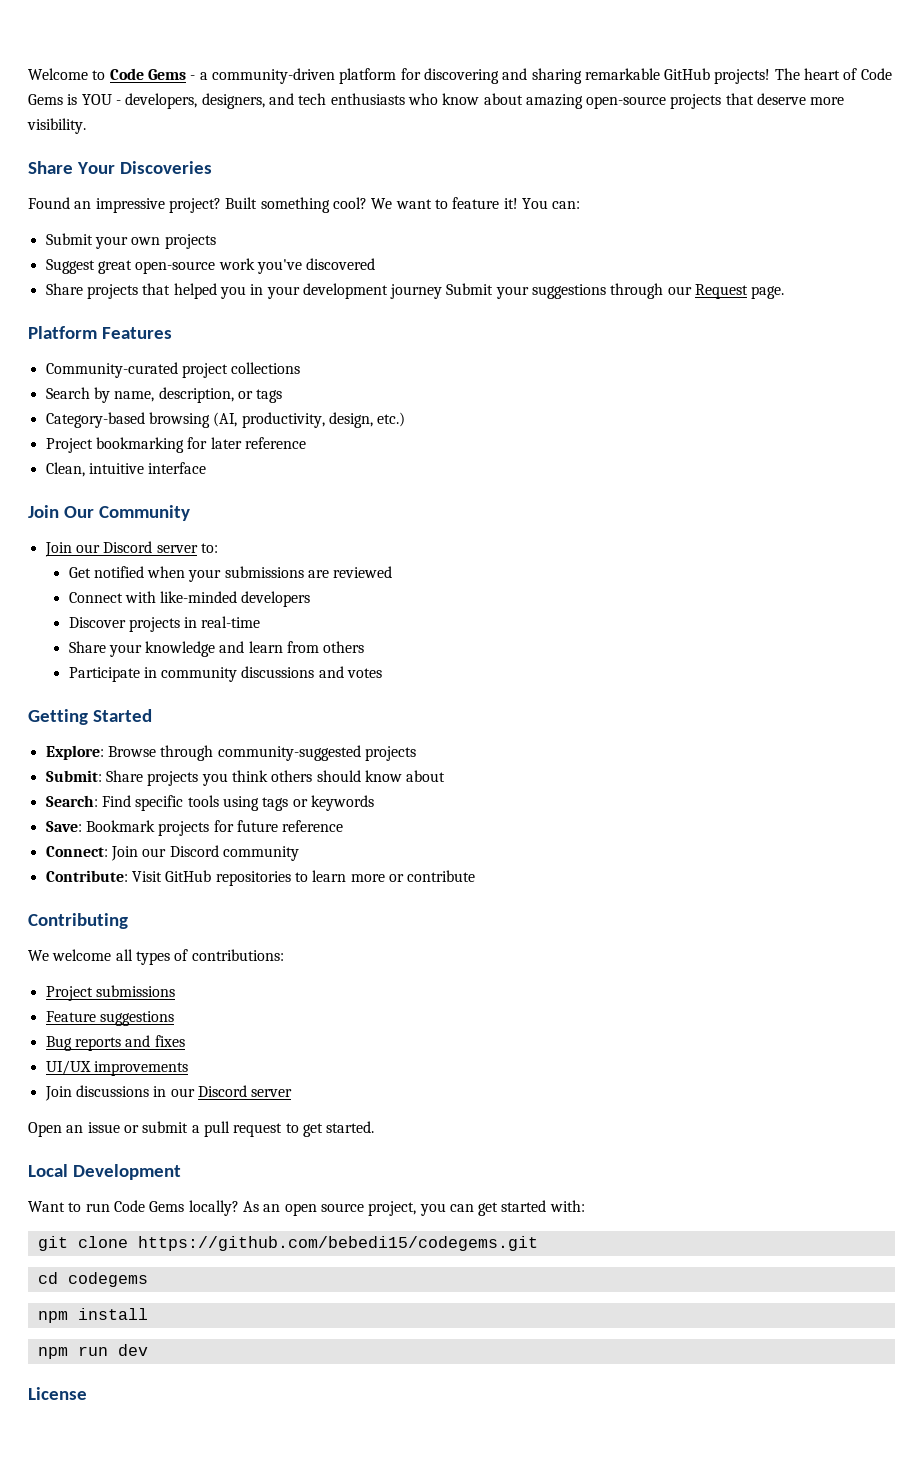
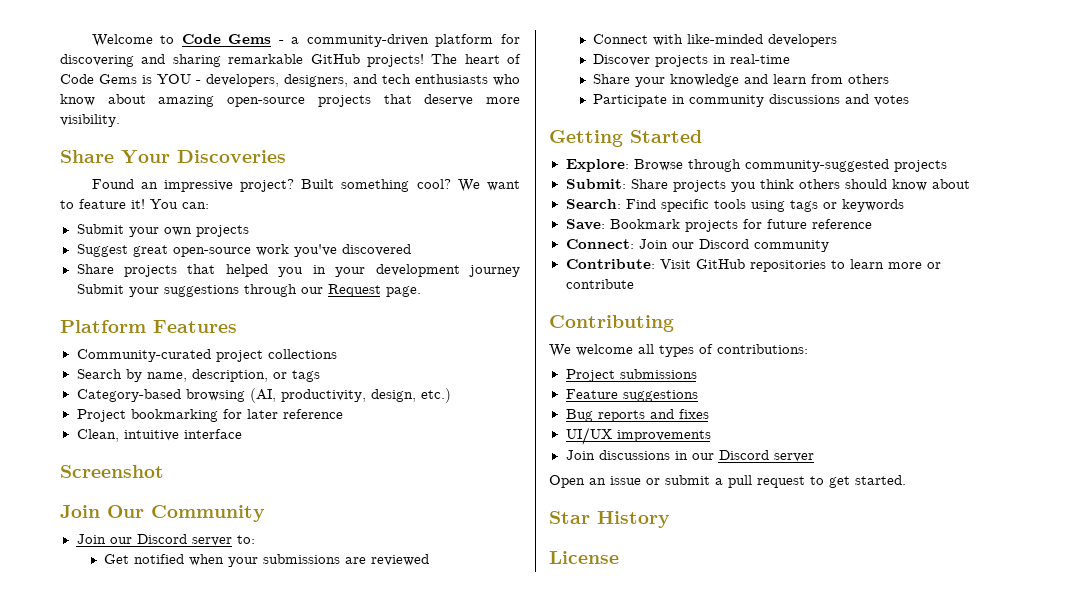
(207, 468) none -> [60,465,164,478] // Screenshot
[28,1164,181,1180] [28,1200,585,1216] [37,1236,538,1251] [37,1272,148,1287] [37,1308,148,1323] [37,1344,148,1359] Local Development // Want to run Code Gems locally? As an open source project, you can get started with: // git clone https://github.com/bebedi15/codegems.git // cd codegems // npm install // npm run dev -> [549,511,670,528] Star History

